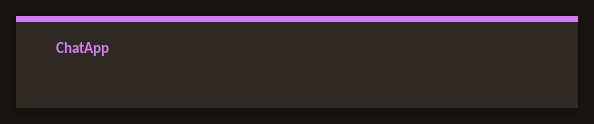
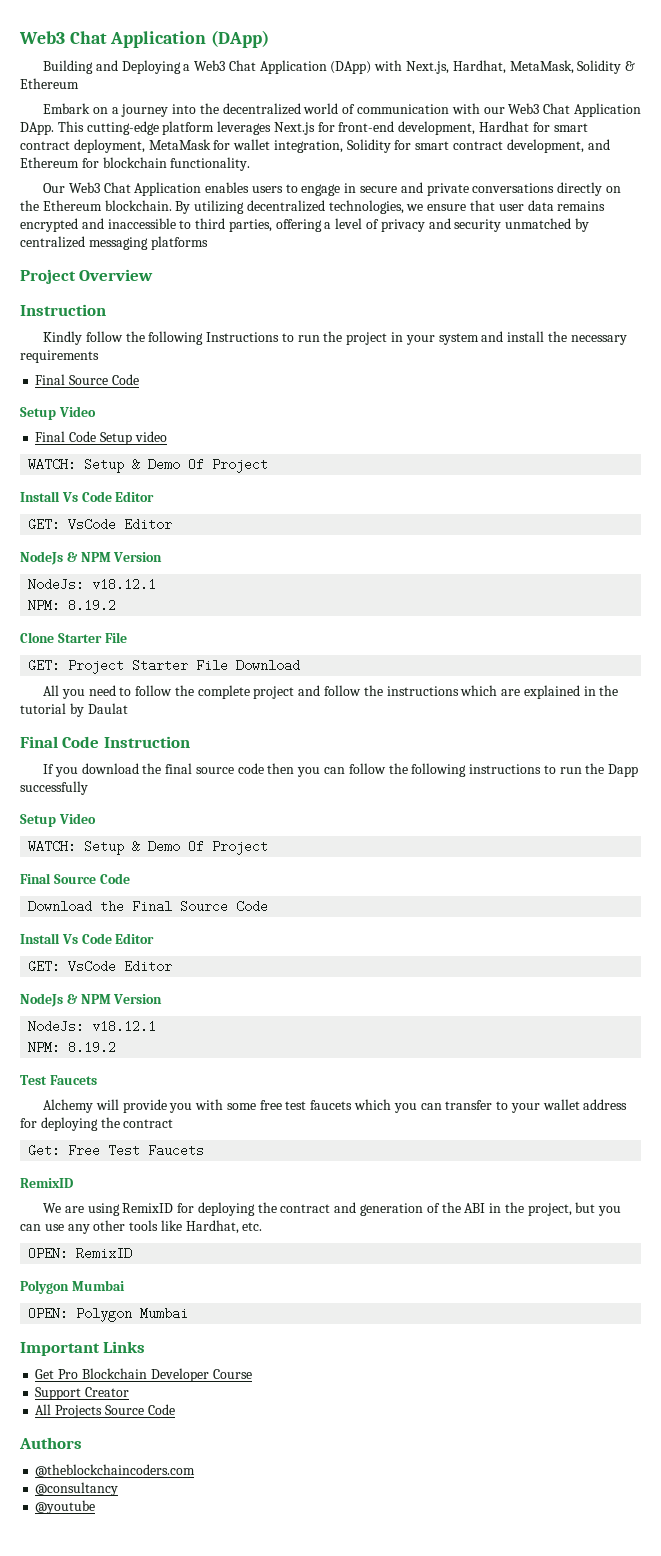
[56,42,109,56] ChatApp -> [19,30,270,48] [42,60,636,74] [20,78,79,89] [42,103,641,117] [20,121,588,135] [20,139,610,153] [20,157,251,171] [42,182,621,196] [20,200,606,214] [20,218,589,232] [20,236,208,250] [20,269,154,284] [20,304,106,316] [42,331,627,345] [20,350,99,363] [35,374,139,385] [20,406,96,420] [35,431,167,445] [28,458,269,473] [20,491,155,502] [28,518,173,531] [20,551,163,565] [28,578,157,591] [28,599,117,612] [20,632,127,643] [28,659,301,674] [42,685,619,699] [20,703,128,717] [20,736,190,748] [42,763,639,777] [20,781,88,795] [20,813,96,827] [28,840,269,855] [20,873,130,884] [28,900,269,913] [20,933,155,944] [28,960,173,973] [20,993,163,1007] [28,1020,157,1033] [28,1041,117,1054] [20,1075,97,1085] [42,1099,628,1113] [20,1117,174,1131] [28,1144,205,1157] [20,1178,73,1188] [42,1202,622,1216] [20,1220,263,1234] [28,1247,133,1260] [20,1280,125,1294] [28,1307,189,1322] [20,1341,146,1356] [35,1368,252,1382] [35,1387,130,1400] [35,1404,175,1418] [19,1437,82,1449] [35,1464,196,1477] [35,1482,119,1496] [35,1500,96,1514] Web3 Chat Application (DApp) // Building and Deploying a Web3 Chat Application (DApp) with Next.js, Hardhat, MetaMask, Solidity & Ethereum // Embark on a journey into the decentralized world of communication with our Web3 Chat Application DApp. This cutting-edge platform leverages Next.js for front-end development, Hardhat for smart contract deployment, MetaMask for wallet integration, Solidity for smart contract development, and Ethereum for blockchain functionality. // Our Web3 Chat Application enables users to engage in secure and private conversations directly on the Ethereum blockchain. By utilizing decentralized technologies, we ensure that user data remains encrypted and inaccessible to third parties, offering a level of privacy and security unmatched by centralized messaging platforms // Project Overview // Instruction // Kindly follow the following Instructions to run the project in your system and install the necessary requirements // Final Source Code // Setup Video // Final Code Setup video // WATCH: Setup & Demo Of Project // Install Vs Code Editor // GET: VsCode Editor // NodeJs & NPM Version // NodeJs: v18.12.1 // NPM: 8.19.2 // Clone Starter File // GET: Project Starter File Download // All you need to follow the complete project and follow the instructions which are explained in the tutorial by Daulat // Final Code Instruction // If you download the final source code then you can follow the following instructions to run the Dapp successfully // Setup Video // WATCH: Setup & Demo Of Project // Final Source Code // Download the Final Source Code // Install Vs Code Editor // GET: VsCode Editor // NodeJs & NPM Version // NodeJs: v18.12.1 // NPM: 8.19.2 // Test Faucets // Alchemy will provide you with some free test faucets which you can transfer to your wallet address for deploying the contract // Get: Free Test Faucets // RemixID // We are using RemixID for deploying the contract and generation of the ABI in the project, but you can use any other tools like Hardhat, etc. // OPEN: RemixID // Polygon Mumbai // OPEN: Polygon Mumbai // Important Links // Get Pro Blockchain Developer Course // Support Creator // All Projects Source Code // Authors // @theblockchaincoders.com // @consultancy // @youtube

